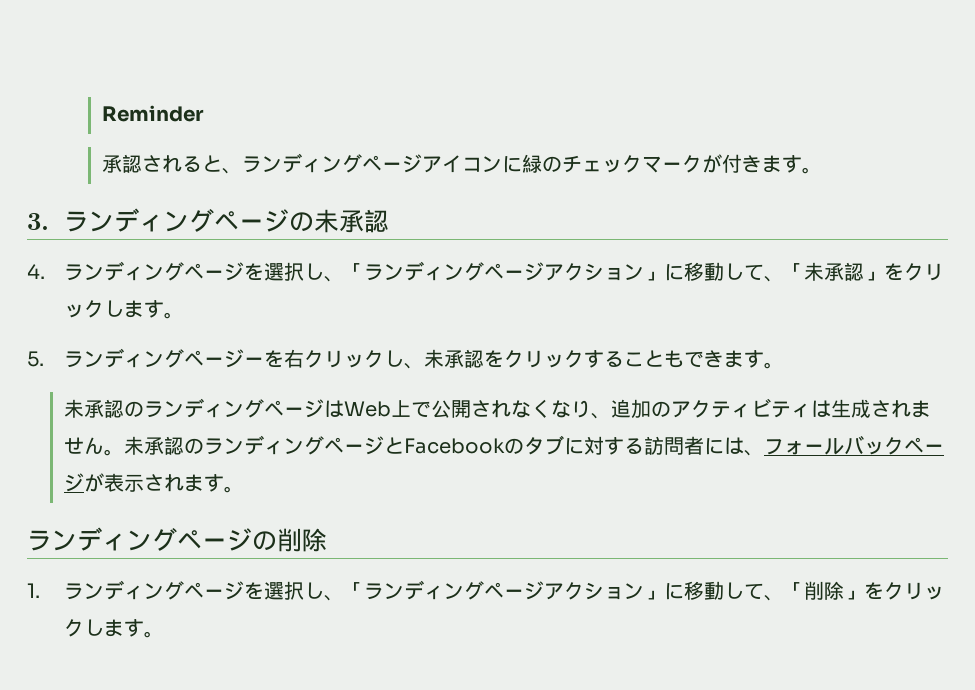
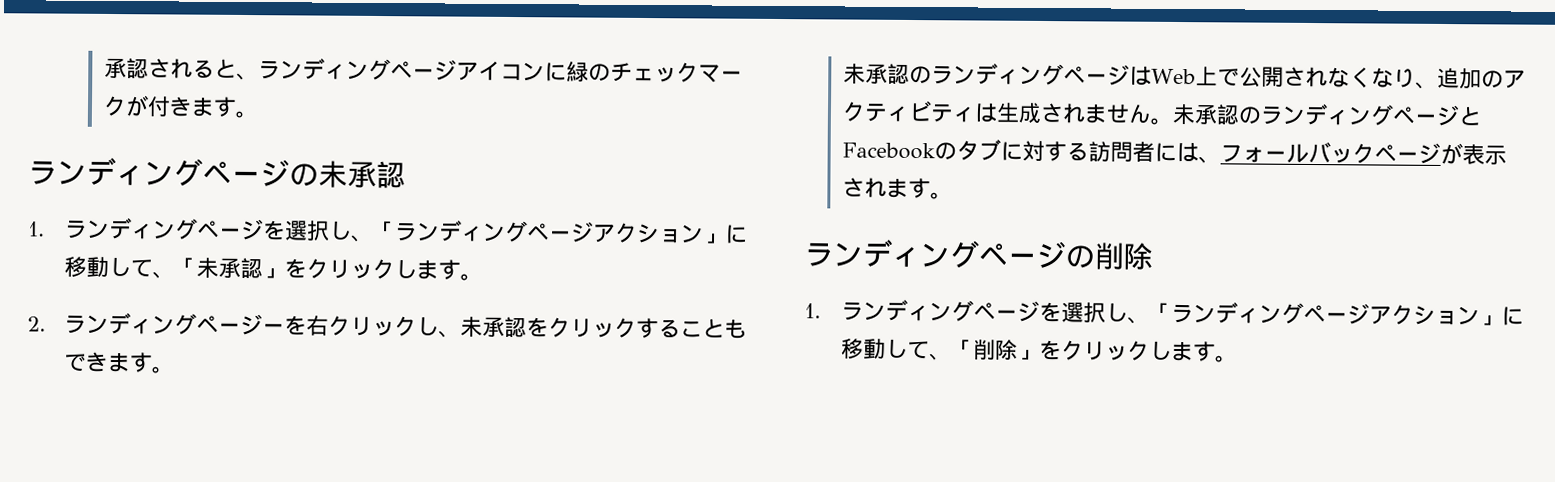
[101,105,204,122] Reminder // -> (103, 68) none
[27,213,49,230] 3. -> (258, 114) none
[27,264,45,279] 4. -> [28,221,45,237] 1.
[27,351,44,367] 5. -> [27,316,46,332] 2.

